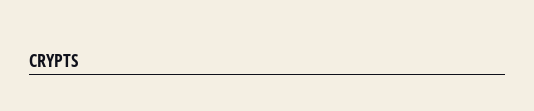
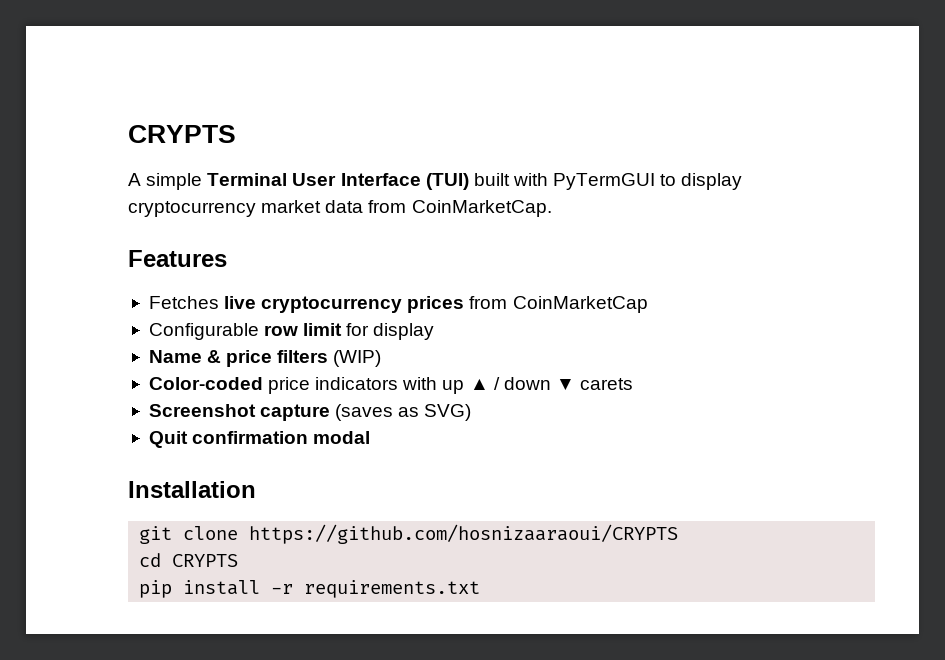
[29,54,78,67] CRYPTS -> [128,125,236,143] [128,173,743,190] [128,200,552,217] [128,250,227,267] [148,296,648,313] [148,323,435,340] [148,350,382,367] [148,377,634,394] [148,404,472,421] [148,431,371,448] [128,481,256,498] [139,524,679,544] [139,553,239,567] [139,580,481,598] CRYPTS // A simple Terminal User Interface (TUI) built with PyTermGUI to display cryptocurrency market data from CoinMarketCap. // Features // Fetches live cryptocurrency prices from CoinMarketCap // Configurable row limit for display // Name & price filters (WIP) // Color-coded price indicators with up ▲ / down ▼ carets // Screenshot capture (saves as SVG) // Quit confirmation modal // Installation // git clone https://github.com/hosnizaaraoui/CRYPTS // cd CRYPTS // pip install -r requirements.txt

